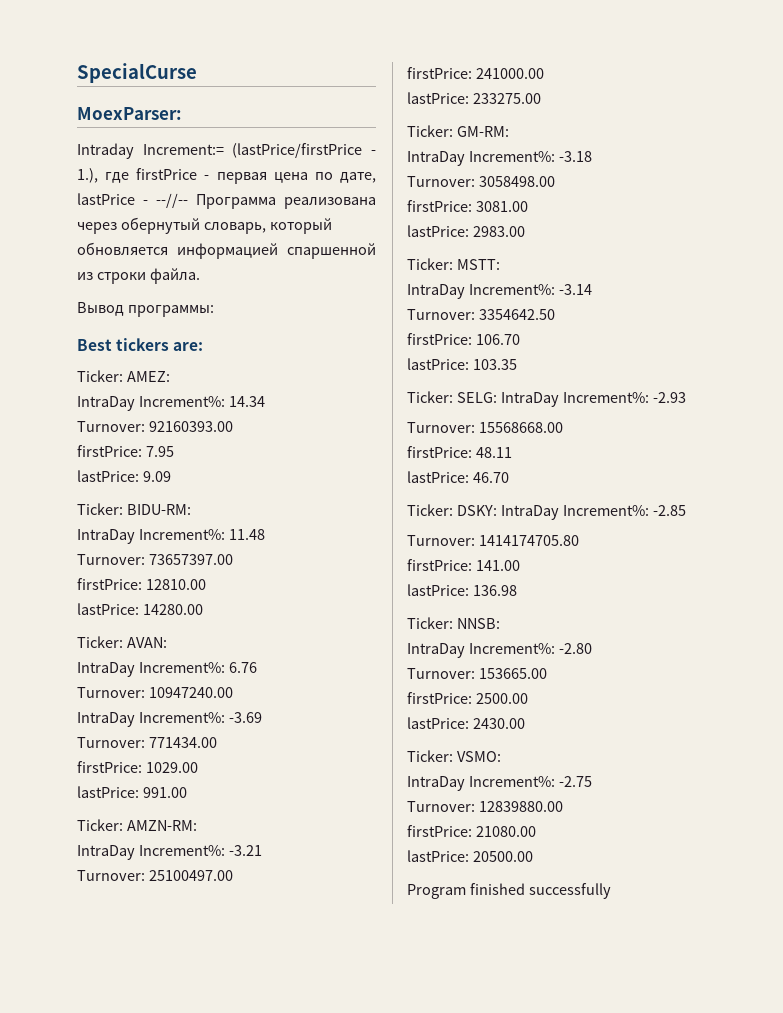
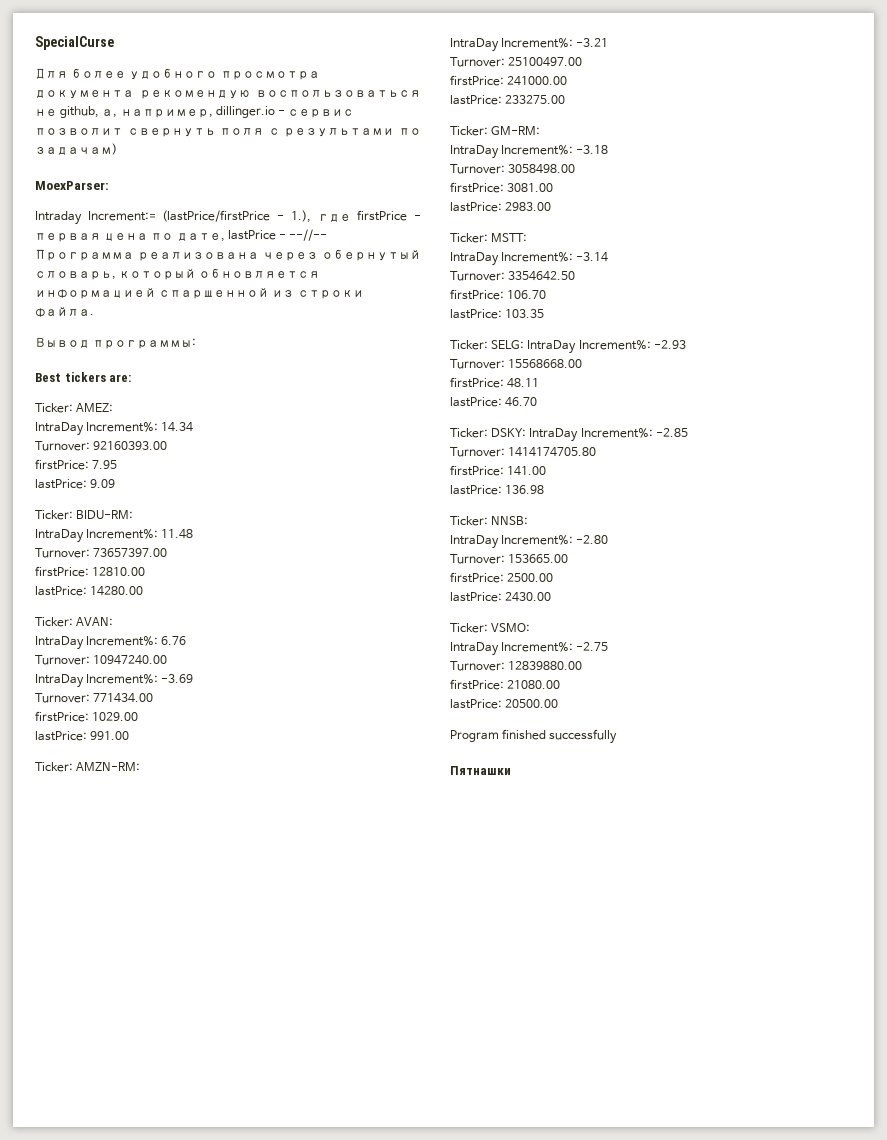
(197, 73) none -> [35,68,320,80] [35,90,421,99] [35,106,355,118] [35,128,421,137] [35,143,117,155] // Для более удобного просмотра документа рекомендую воспользоваться не github, а, например, dillinger.io - сервис позволит свернуть поля с результами по задачам)
(611, 891) none -> [450,766,511,775] // Пятнашки

